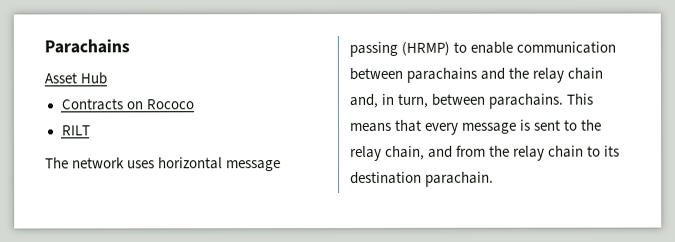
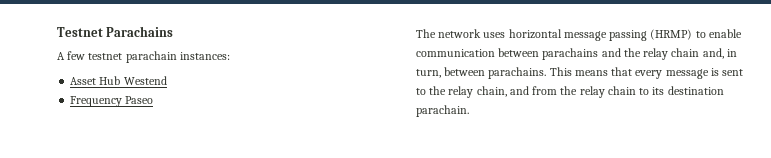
(44, 46) none -> [57,27,103,37] Testnet
[44,72,108,85] [60,98,194,111] [61,125,91,136] Asset Hub // Contracts on Rococo // RILT -> [57,51,230,63] [70,76,167,85] [70,96,154,107] A few testnet parachain instances: // Asset Hub Westend // Frequency Paseo

